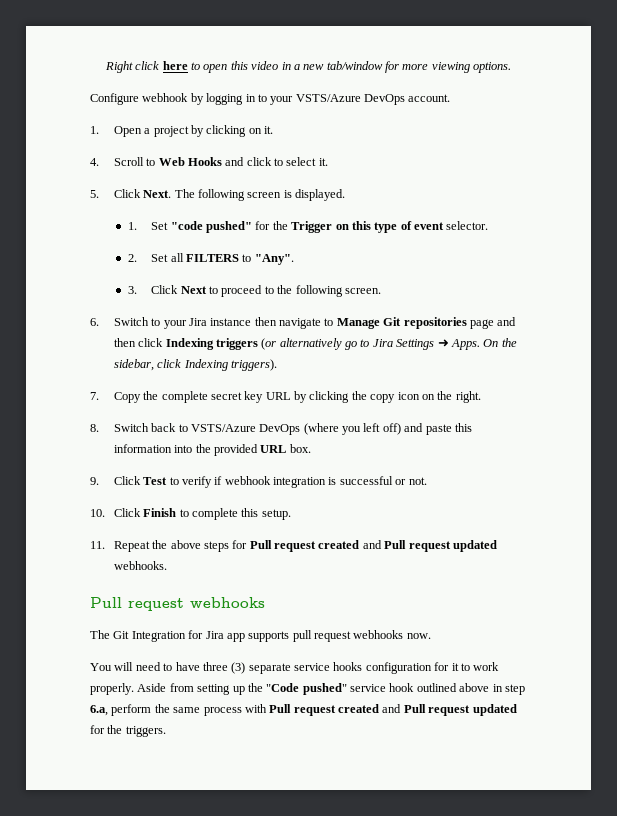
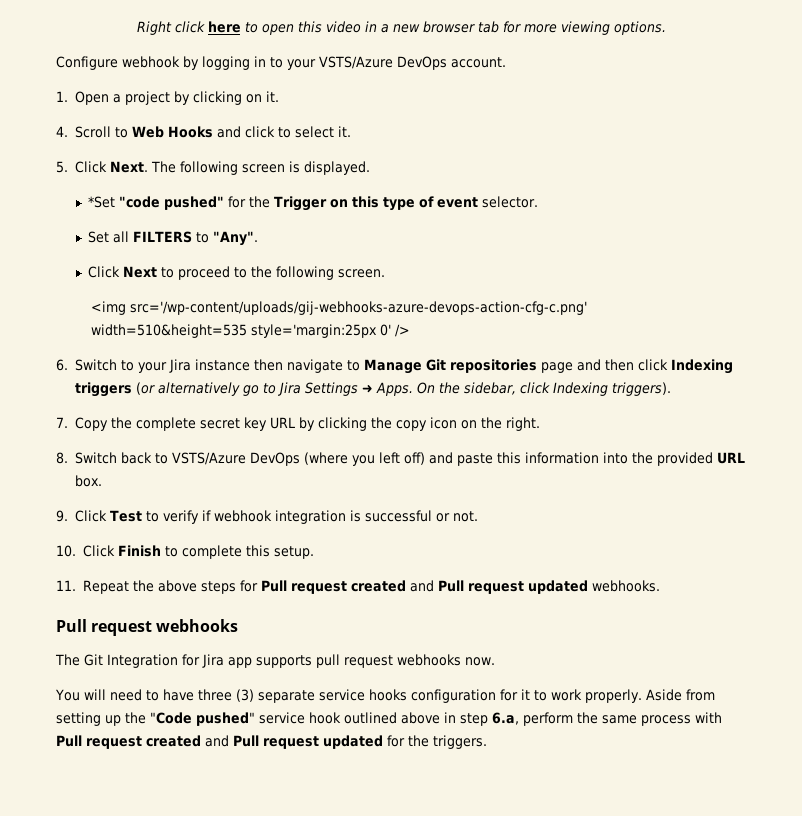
[326,61,383,70] tab/window -> [422,21,499,33] browser tab
[127,222,169,230] 1. Set -> [88,196,116,208] *Set
[127,254,137,262] 2. -> (539, 202) none
[127,286,137,294] 3. -> (259, 238) none
(381, 291) none -> [90,301,587,315] [90,324,410,338] // <img src='/wp-content/uploads/gij-webhooks-azure-devops-action-cfg-c.png' width=510&height=535 style='margin:25px 0' />

